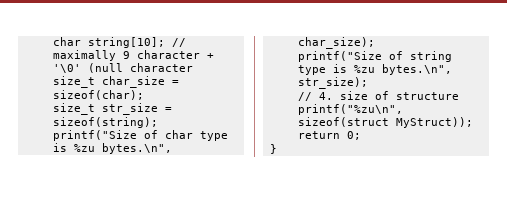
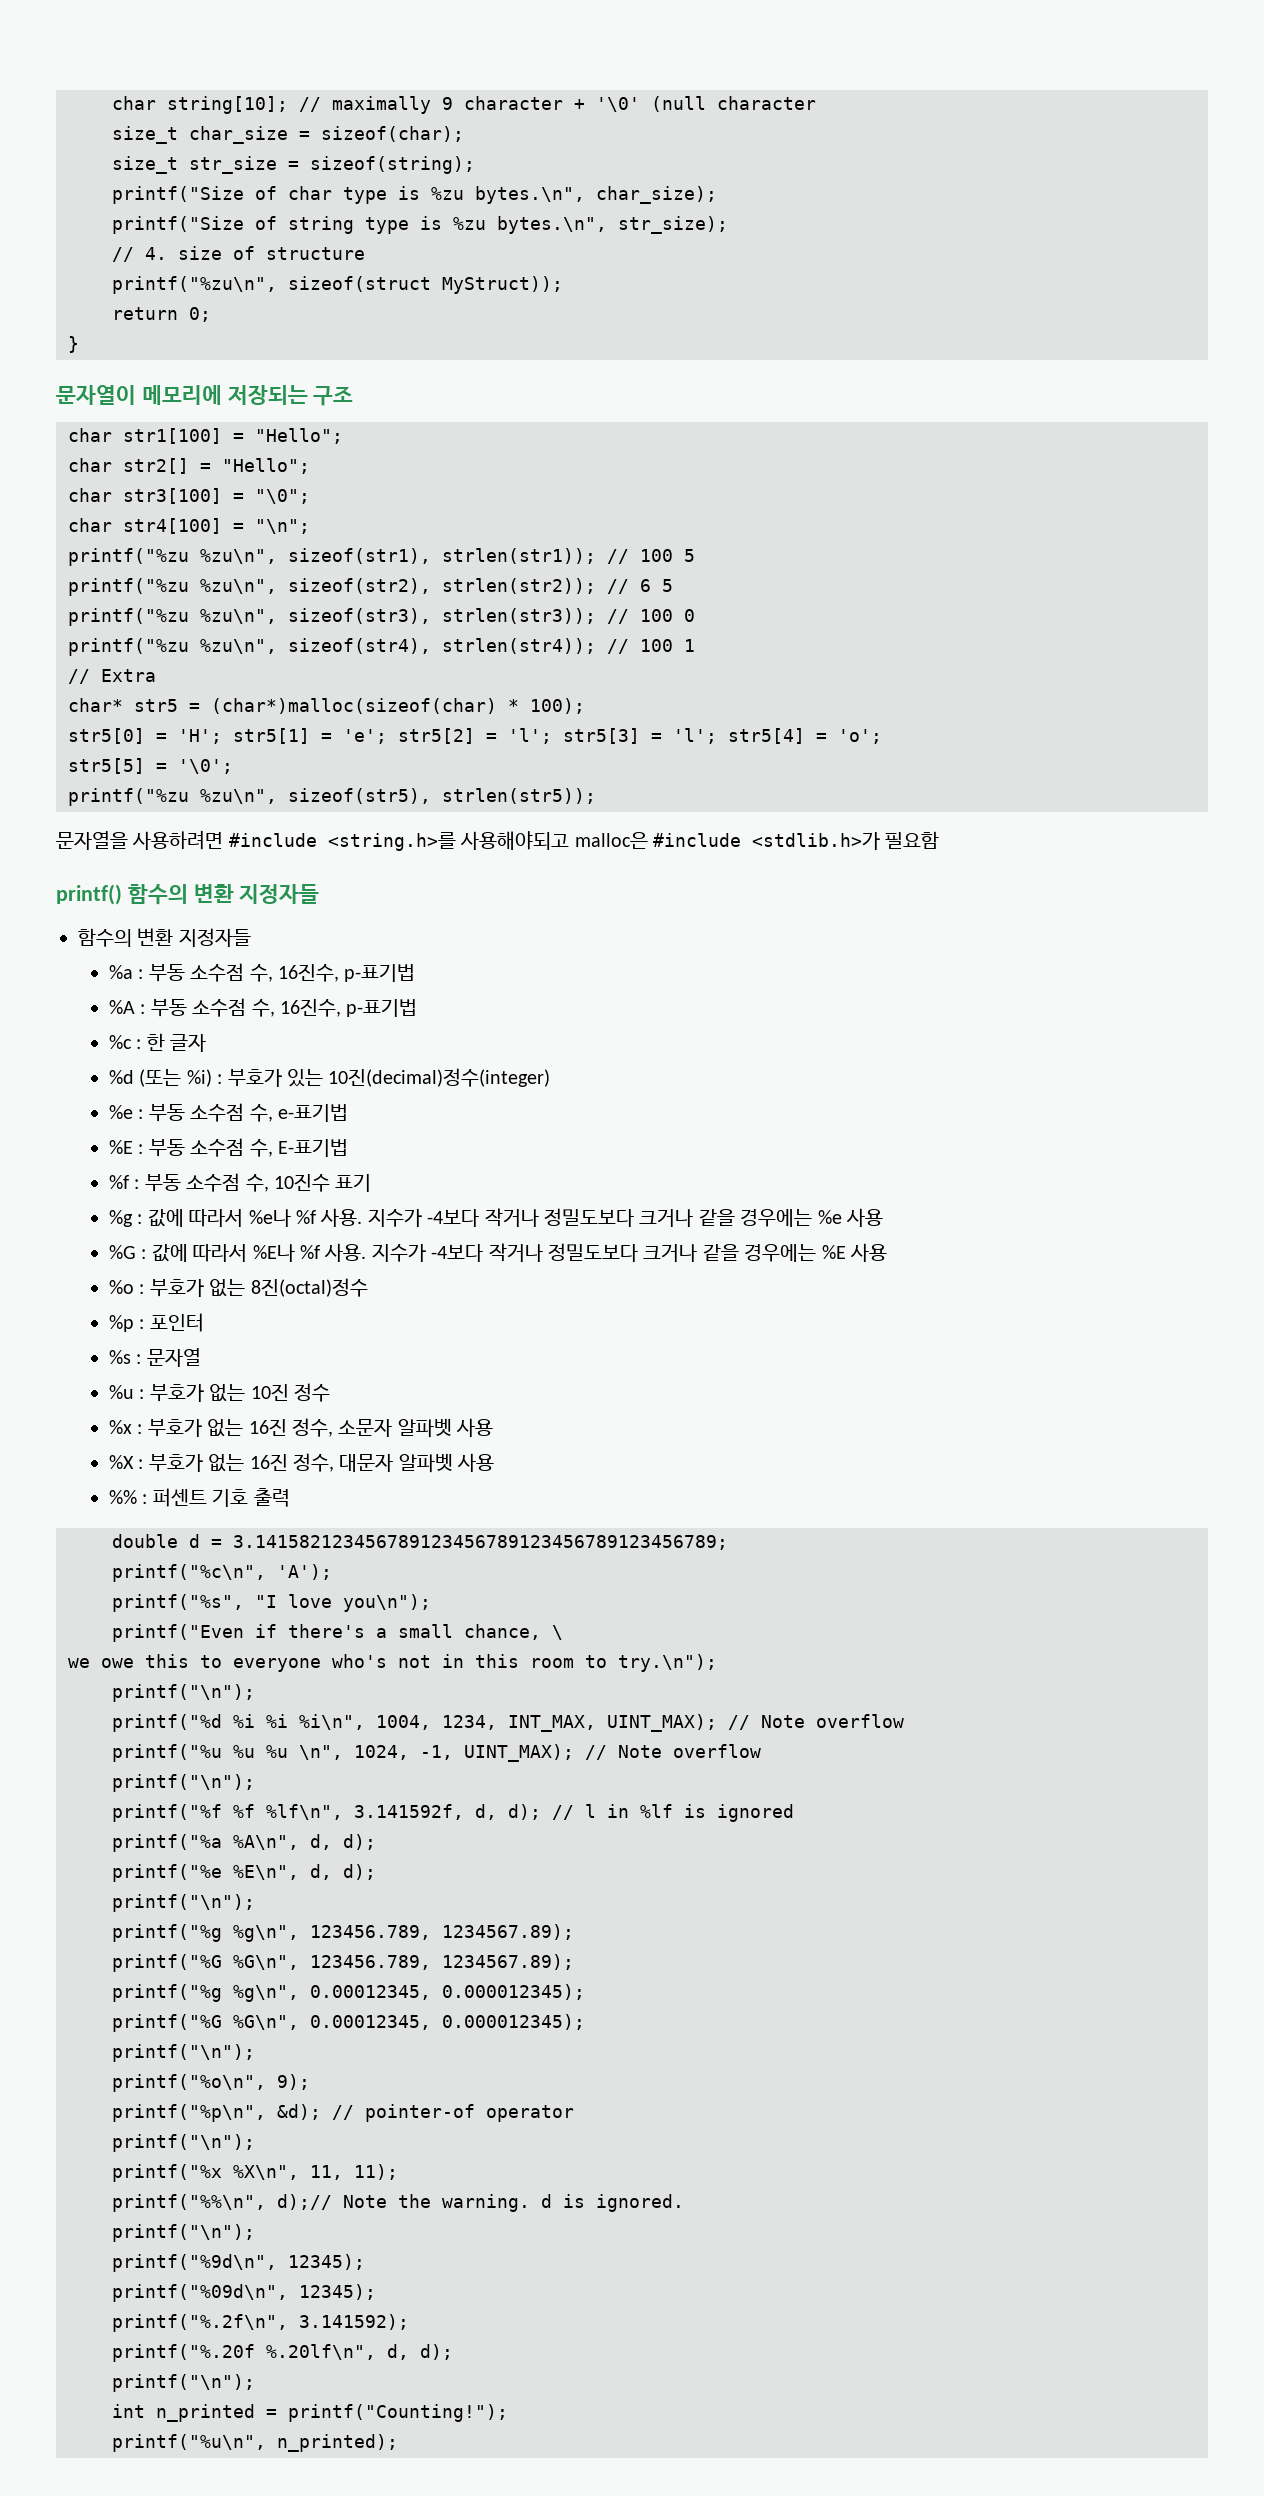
(277, 149) none -> [56,385,354,406] [68,428,343,444] [68,458,310,474] [68,488,310,504] [68,518,310,534] [68,548,695,566] [68,578,673,596] [68,608,695,626] [68,638,695,656] [68,669,156,684] [68,698,585,714] [68,728,882,744] [68,758,233,774] [68,788,596,806] [56,830,940,851] [56,884,320,905] [78,928,251,947] [109,963,416,982] [109,998,418,1017] [109,1033,207,1052] [109,1068,551,1087] [109,1103,349,1122] [109,1138,349,1157] [109,1173,372,1192] [109,1208,884,1227] [109,1243,888,1262] [109,1278,368,1297] [109,1313,204,1332] [109,1348,201,1367] [109,1383,331,1402] [109,1418,494,1438] [109,1453,495,1473] [109,1488,290,1507] [112,1534,728,1550] [112,1564,332,1582] [112,1594,431,1612] [112,1624,563,1642] [68,1654,717,1672] [112,1684,255,1702] [112,1714,904,1732] [112,1744,761,1762] [112,1774,255,1792] [112,1804,794,1822] [112,1834,376,1852] [112,1864,376,1882] [112,1894,255,1912] [112,1924,574,1942] [112,1954,574,1972] [112,1984,585,2002] [112,2014,585,2032] [112,2044,255,2062] [112,2074,310,2092] [112,2104,574,2122] [112,2134,255,2152] [112,2164,398,2182] [112,2194,684,2212] [112,2224,255,2242] [112,2254,365,2272] [112,2284,376,2302] [112,2314,409,2332] [112,2344,453,2362] [112,2374,255,2392] [112,2404,508,2422] [112,2434,398,2452] // 문자열이 메모리에 저장되는 구조 // char str1[100] = "Hello"; // char str2[] = "Hello"; // char str3[100] = "\0"; // char str4[100] = "\n"; // printf("%zu %zu\n", sizeof(str1), strlen(str1)); // 100 5 // printf("%zu %zu\n", sizeof(str2), strlen(str2)); // 6 5 // printf("%zu %zu\n", sizeof(str3), strlen(str3)); // 100 0 // printf("%zu %zu\n", sizeof(str4), strlen(str4)); // 100 1 // // Extra // char* str5 = (char*)malloc(sizeof(char) * 100); // str5[0] = 'H'; str5[1] = 'e'; str5[2] = 'l'; str5[3] = 'l'; str5[4] = 'o'; // str5[5] = '\0'; // printf("%zu %zu\n", sizeof(str5), strlen(str5)); // 문자열을 사용하려면 #include <string.h>를 사용해야되고 malloc은 #include <stdlib.h>가 필요함 // printf() 함수의 변환 지정자들 // 함수의 변환 지정자들 // %a : 부동 소수점 수, 16진수, p-표기법 // %A : 부동 소수점 수, 16진수, p-표기법 // %c : 한 글자 // %d (또는 %i) : 부호가 있는 10진(decimal)정수(integer) // %e : 부동 소수점 수, e-표기법 // %E : 부동 소수점 수, E-표기법 // %f : 부동 소수점 수, 10진수 표기 // %g : 값에 따라서 %e나 %f 사용. 지수가 -4보다 작거나 정밀도보다 크거나 같을 경우에는 %e 사용 // %G : 값에 따라서 %E나 %f 사용. 지수가 -4보다 작거나 정밀도보다 크거나 같을 경우에는 %E 사용 // %o : 부호가 없는 8진(octal)정수 // %p : 포인터 // %s : 문자열 // %u : 부호가 없는 10진 정수 // %x : 부호가 없는 16진 정수, 소문자 알파벳 사용 // %X : 부호가 없는 16진 정수, 대문자 알파벳 사용 // %% : 퍼센트 기호 출력 // double d = 3.141582123456789123456789123456789123456789; // printf("%c\n", 'A'); // printf("%s", "I love you\n"); // printf("Even if there's a small chance, \ // we owe this to everyone who's not in this room to try.\n"); // printf("\n"); // printf("%d %i %i %i\n", 1004, 1234, INT_MAX, UINT_MAX); // Note overflow // printf("%u %u %u \n", 1024, -1, UINT_MAX); // Note overflow // printf("\n"); // printf("%f %f %lf\n", 3.141592f, d, d); // l in %lf is ignored // printf("%a %A\n", d, d); // printf("%e %E\n", d, d); // printf("\n"); // printf("%g %g\n", 123456.789, 1234567.89); // printf("%G %G\n", 123456.789, 1234567.89); // printf("%g %g\n", 0.00012345, 0.000012345); // printf("%G %G\n", 0.00012345, 0.000012345); // printf("\n"); // printf("%o\n", 9); // printf("%p\n", &d); // pointer-of operator // printf("\n"); // printf("%x %X\n", 11, 11); // printf("%%\n", d);// Note the warning. d is ignored. // printf("\n"); // printf("%9d\n", 12345); // printf("%09d\n", 12345); // printf("%.2f\n", 3.141592); // printf("%.20f %.20lf\n", d, d); // printf("\n"); // int n_printed = printf("Counting!"); // printf("%u\n", n_printed);

